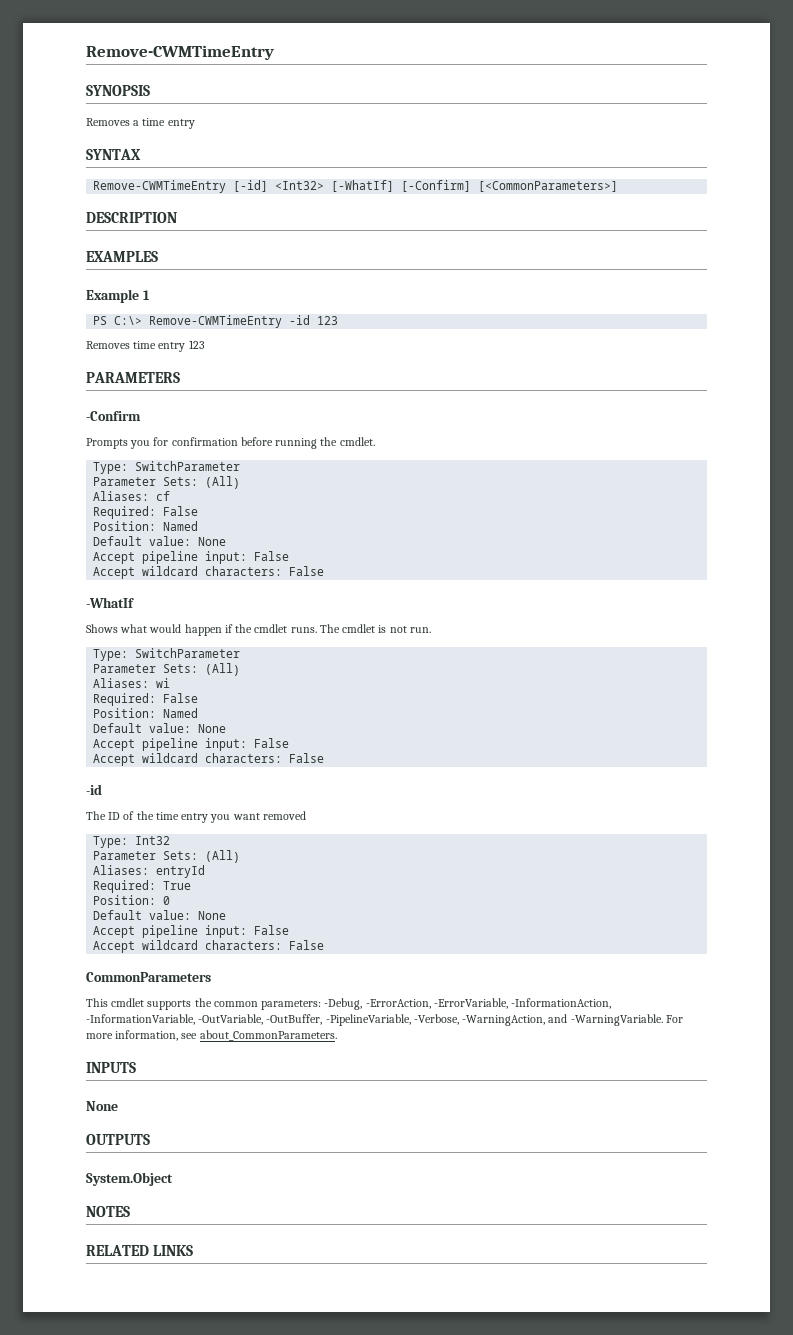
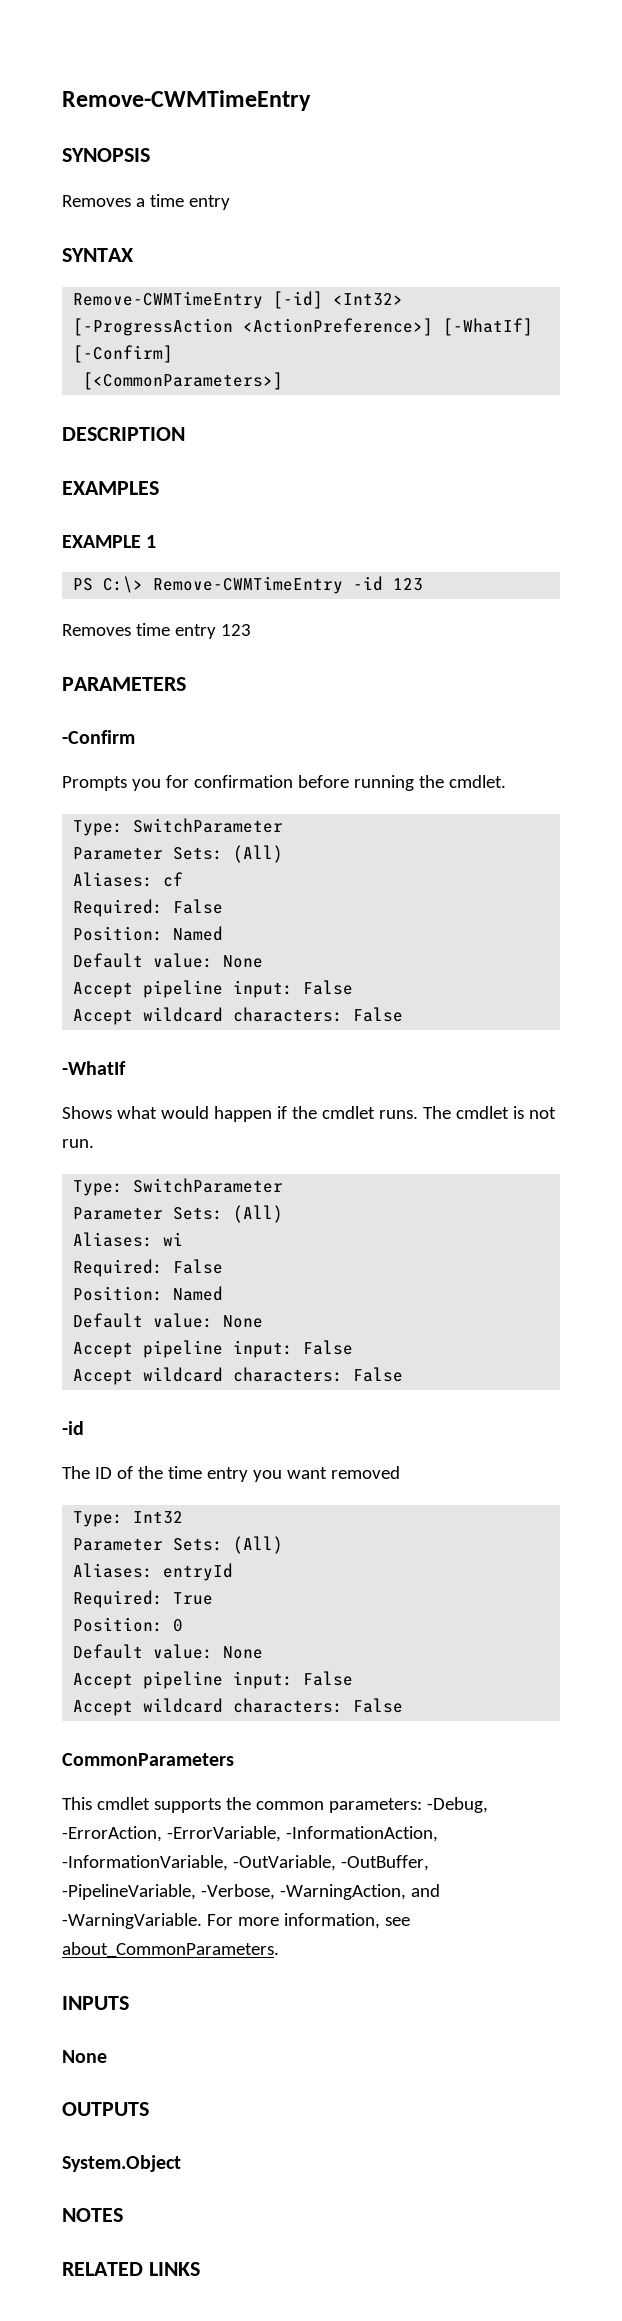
(325, 185) none -> [73,318,434,336] [-ProgressAction <ActionPreference>]
(472, 186) none -> (174, 354) //
[86,289,139,303] Example -> [62,535,141,548] EXAMPLE

